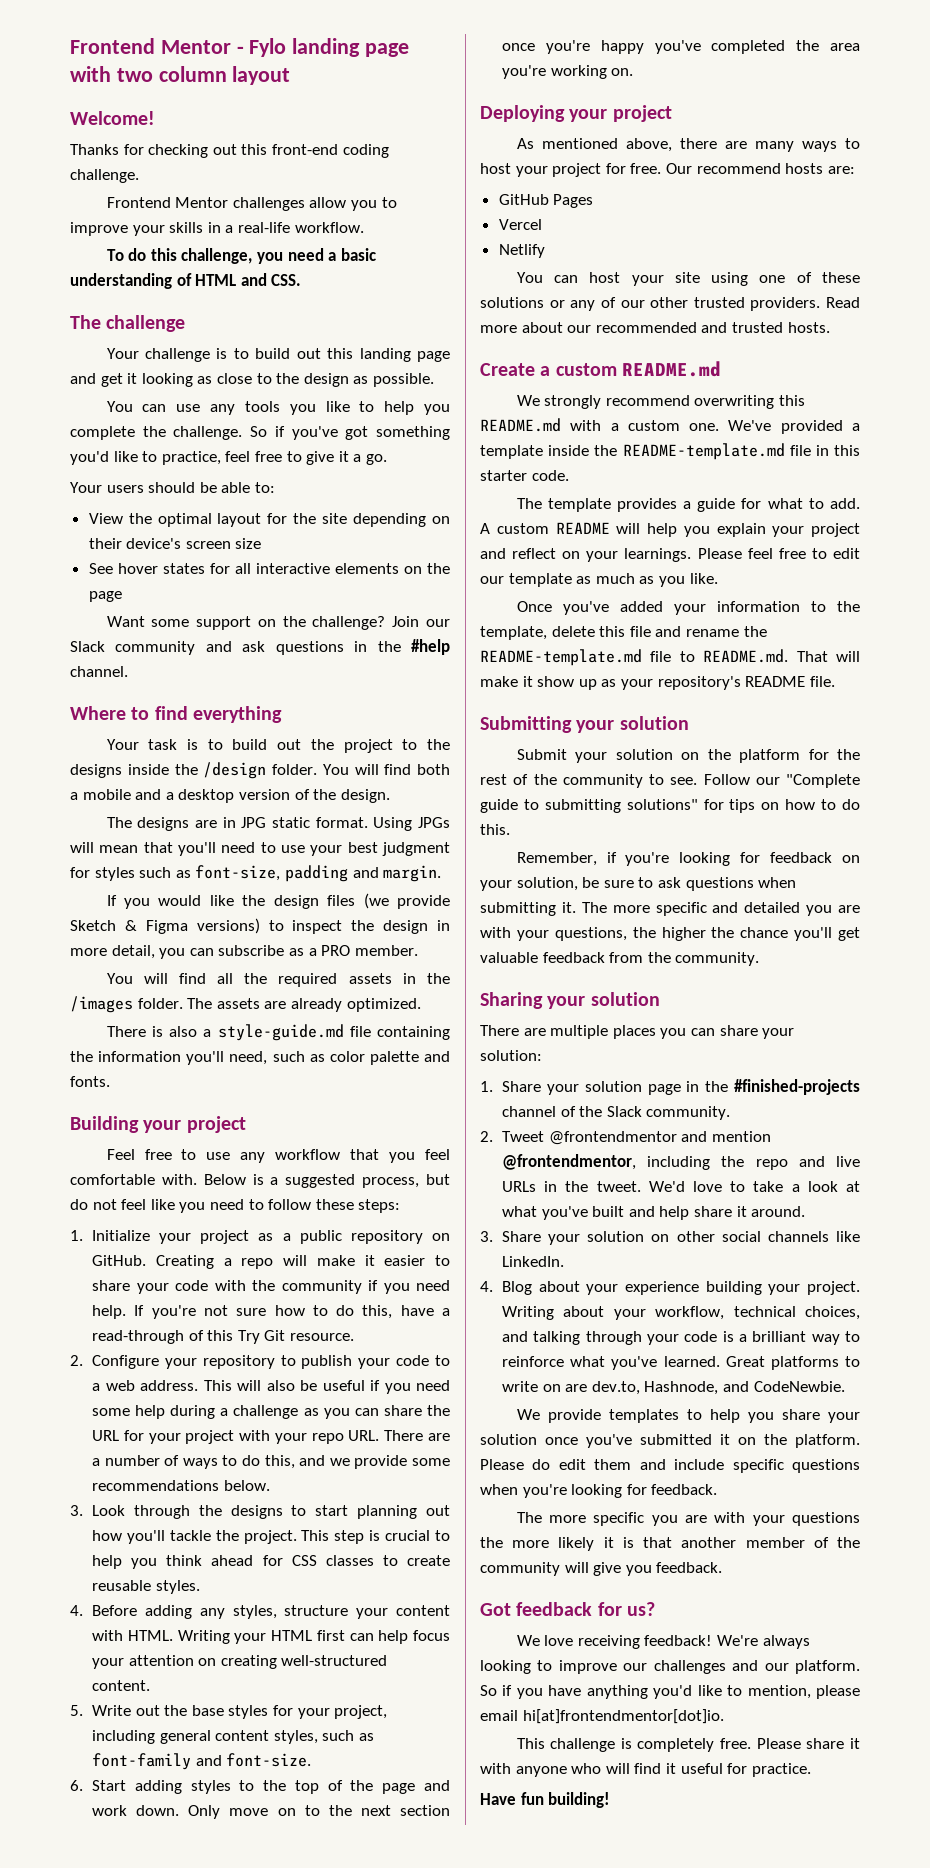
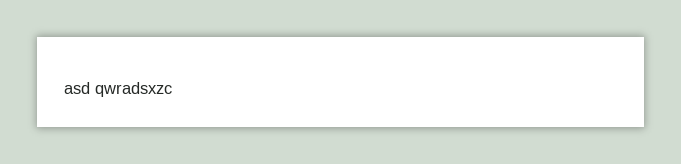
[70,38,410,57] [70,66,291,85] [70,111,155,125] [70,144,389,158] [70,169,139,183] [106,197,397,211] [70,222,364,236] [106,248,376,264] [70,273,302,289] [70,315,186,332] [106,348,450,362] [70,373,434,387] [106,401,451,415] [70,426,451,440] [70,451,387,465] [70,482,275,493] [88,513,450,527] [88,538,262,549] [88,563,450,574] [88,591,122,602] [106,616,450,630] [70,639,450,655] [70,666,128,677] [70,706,283,723] [106,739,450,753] [70,762,450,779] [70,789,390,803] [106,817,450,831] [70,842,450,856] [70,865,442,882] [106,893,450,909] [70,918,450,934] [70,945,418,959] [106,973,450,987] [70,996,421,1013] [106,1024,451,1041] [70,1051,450,1065] [70,1076,110,1087] [70,1116,246,1133] [106,1149,450,1163] [70,1174,450,1188] [70,1199,401,1213] [70,1230,450,1244] [92,1255,450,1269] [92,1280,450,1294] [92,1305,450,1319] [92,1330,355,1344] [70,1355,450,1369] [92,1380,450,1394] [92,1405,450,1419] [92,1430,451,1444] [92,1455,450,1469] [92,1480,270,1491] [70,1505,450,1519] [92,1530,450,1544] [92,1555,450,1569] [92,1580,200,1594] [70,1605,450,1619] [92,1630,450,1644] [92,1655,388,1669] [92,1680,151,1691] [70,1705,388,1719] [92,1730,375,1744] [92,1753,312,1770] [70,1780,451,1794] [92,1805,450,1819] [502,40,860,54] [502,65,634,79] [480,105,672,122] [516,138,860,152] [480,163,855,177] [498,194,594,208] [498,219,542,230] [498,244,545,258] [516,272,860,286] [480,297,860,311] [480,322,830,333] [480,361,722,377] [516,395,805,409] [480,418,860,434] [480,443,860,460] [480,470,569,481] [516,498,860,512] [480,522,860,537] [480,548,860,562] [480,573,718,587] [516,601,860,615] [480,626,767,640] [480,649,860,666] [480,676,835,690] [480,716,689,733] [516,749,860,763] [480,774,860,788] [480,799,861,813] [480,824,510,835] [516,852,860,866] [480,877,797,891] [480,902,860,916] [480,927,860,941] [480,952,760,966] [480,992,660,1009] [480,1025,795,1039] [480,1050,542,1061] [480,1079,860,1095] [502,1106,731,1120] [480,1131,771,1145] [502,1154,860,1170] [502,1181,860,1192] [502,1206,806,1220] [480,1231,860,1245] [502,1256,565,1267] [480,1281,860,1295] [502,1306,860,1320] [502,1331,860,1345] [502,1356,860,1370] [502,1381,845,1395] [516,1409,860,1423] [480,1434,860,1448] [480,1459,860,1473] [480,1484,718,1498] [516,1512,860,1526] [480,1537,860,1551] [480,1562,723,1576] [480,1602,656,1616] [516,1635,810,1649] [480,1660,860,1674] [480,1685,860,1699] [480,1709,724,1724] [516,1738,861,1752] [480,1763,811,1777] [480,1792,611,1808] Frontend Mentor - Fylo landing page with two column layout // Welcome! // Thanks for checking out this front-end coding challenge. // Frontend Mentor challenges allow you to improve your skills in a real-life workflow. // To do this challenge, you need a basic understanding of HTML and CSS. // The challenge // Your challenge is to build out this landing page and get it looking as close to the design as possible. // You can use any tools you like to help you complete the challenge. So if you've got something you'd like to practice, feel free to give it a go. // Your users should be able to: // View the optimal layout for the site depending on their device's screen size // See hover states for all interactive elements on the page // Want some support on the challenge? Join our Slack community and ask questions in the #help channel. // Where to find everything // Your task is to build out the project to the designs inside the /design folder. You will find both a mobile and a desktop version of the design. // The designs are in JPG static format. Using JPGs will mean that you'll need to use your best judgment for styles such as font-size, padding and margin. // If you would like the design files (we provide Sketch & Figma versions) to inspect the design in more detail, you can subscribe as a PRO member. // You will find all the required assets in the /images folder. The assets are already optimized. // There is also a style-guide.md file containing the information you'll need, such as color palette and fonts. // Building your project // Feel free to use any workflow that you feel comfortable with. Below is a suggested process, but do not feel like you need to follow these steps: // 1. Initialize your project as a public repository on GitHub. Creating a repo will make it easier to share your code with the community if you need help. If you're not sure how to do this, have a read-through of this Try Git resource. // 2. Configure your repository to publish your code to a web address. This will also be useful if you need some help during a challenge as you can share the URL for your project with your repo URL. There are a number of ways to do this, and we provide some recommendations below. // 3. Look through the designs to start planning out how you'll tackle the project. This step is crucial to help you think ahead for CSS classes to create reusable styles. // 4. Before adding any styles, structure your content with HTML. Writing your HTML first can help focus your attention on creating well-structured content. // 5. Write out the base styles for your project, including general content styles, such as font-family and font-size. // 6. Start adding styles to the top of the page and work down. Only move on to the next section once you're happy you've completed the area you're working on. // Deploying your project // As mentioned above, there are many ways to host your project for free. Our recommend hosts are: // GitHub Pages // Vercel // Netlify // You can host your site using one of these solutions or any of our other trusted providers. Read more about our recommended and trusted hosts. // Create a custom README.md // We strongly recommend overwriting this README.md with a custom one. We've provided a template inside the README-template.md file in this starter code. // The template provides a guide for what to add. A custom README will help you explain your project and reflect on your learnings. Please feel free to edit our template as much as you like. // Once you've added your information to the template, delete this file and rename the README-template.md file to README.md. That will make it show up as your repository's README file. // Submitting your solution // Submit your solution on the platform for the rest of the community to see. Follow our "Complete guide to submitting solutions" for tips on how to do this. // Remember, if you're looking for feedback on your solution, be sure to ask questions when submitting it. The more specific and detailed you are with your questions, the higher the chance you'll get valuable feedback from the community. // Sharing your solution // There are multiple places you can share your solution: // 1. Share your solution page in the #finished-projects channel of the Slack community. // 2. Tweet @frontendmentor and mention @frontendmentor, including the repo and live URLs in the tweet. We'd love to take a look at what you've built and help share it around. // 3. Share your solution on other social channels like LinkedIn. // 4. Blog about your experience building your project. Writing about your workflow, technical choices, and talking through your code is a brilliant way to reinforce what you've learned. Great platforms to write on are dev.to, Hashnode, and CodeNewbie. // We provide templates to help you share your solution once you've submitted it on the platform. Please do edit them and include specific questions when you're looking for feedback. // The more specific you are with your questions the more likely it is that another member of the community will give you feedback. // Got feedback for us? // We love receiving feedback! We're always looking to improve our challenges and our platform. So if you have anything you'd like to mention, please email hi[at]frontendmentor[dot]io. // This challenge is completely free. Please share it with anyone who will find it useful for practice. // Have fun building! -> [64,82,172,97] asd qwradsxzc

